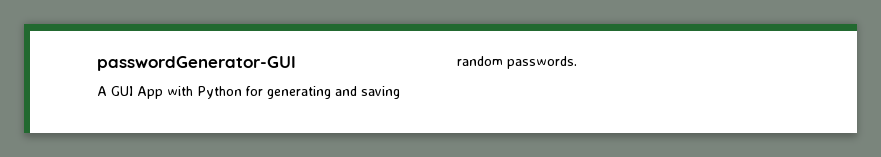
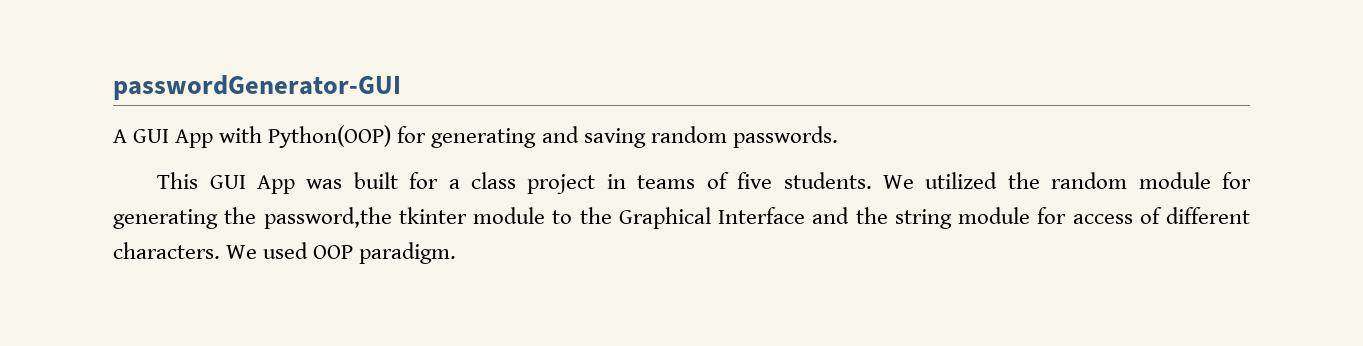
[197,86,242,99] Python -> [268,125,392,148] Python(OOP)
(577, 62) none -> [157,172,1251,194] [113,207,1250,229] [113,242,457,264] // This GUI App was built for a class project in teams of five students. We utilized the random module for generating the password,the tkinter module to the Graphical Interface and the string module for access of different characters. We used OOP paradigm.

